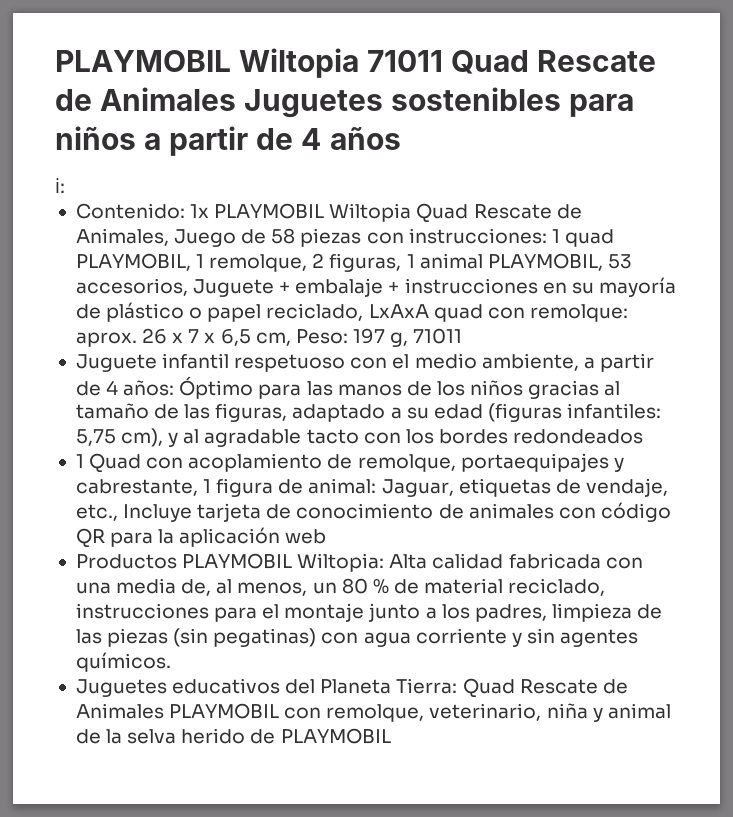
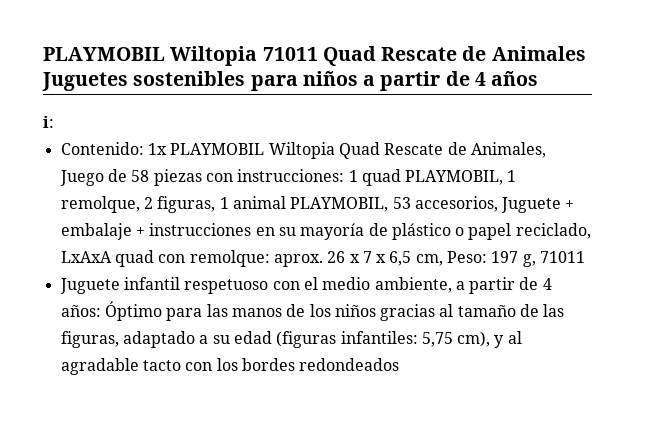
[75,453,624,473] [75,478,668,497] [75,502,671,522] [75,527,327,548] [75,553,643,572] [75,578,606,596] [75,603,663,622] [75,628,639,647] [75,652,171,672] [75,678,628,698] [75,703,671,722] [75,728,391,744] // 1 Quad con acoplamiento de remolque, portaequipajes y cabrestante, 1 figura de animal: Jaguar, etiquetas de vendaje, etc., Incluye tarjeta de conocimiento de animales con código QR para la aplicación web // Productos PLAYMOBIL Wiltopia: Alta calidad fabricada con una media de, al menos, un 80 % de material reciclado, instrucciones para el montaje junto a los padres, limpieza de las piezas (sin pegatinas) con agua corriente y sin agentes químicos. // Juguetes educativos del Planeta Tierra: Quad Rescate de Animales PLAYMOBIL con remolque, veterinario, niña y animal de la selva herido de PLAYMOBIL -> (400, 364) none

